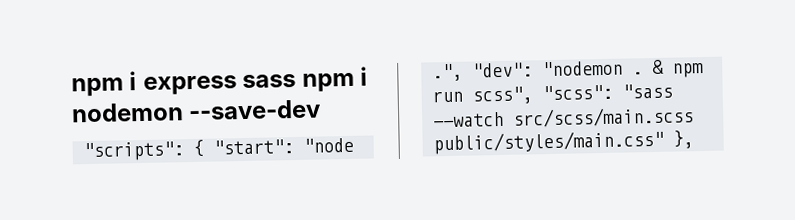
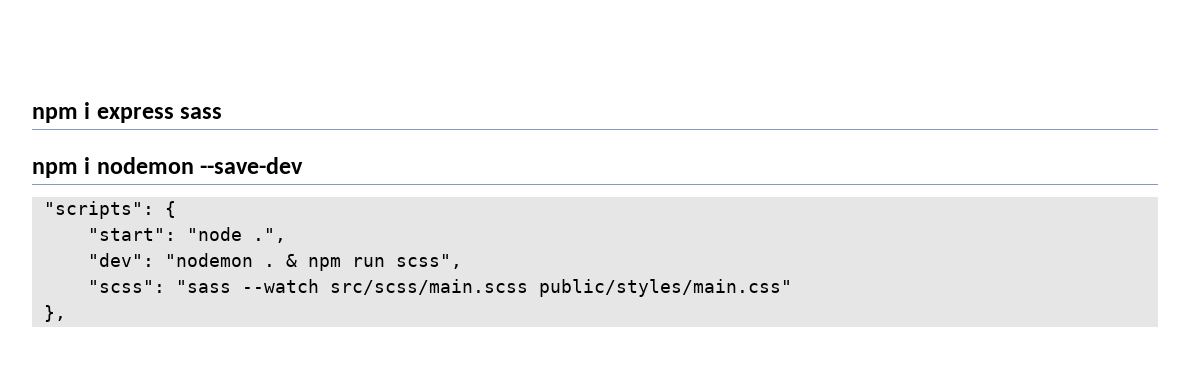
(297, 81) none -> (223, 113) //
(205, 148) none -> (176, 209) //
(464, 72) none -> (286, 235) //
(534, 95) none -> (462, 261) //
(665, 142) none -> (792, 288) //

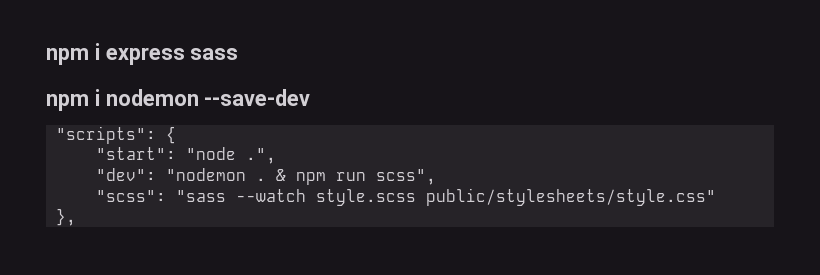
[330,279,792,297] src/scss/main.scss public/styles/main.css" -> [315,188,716,206] style.scss public/stylesheets/style.css"

